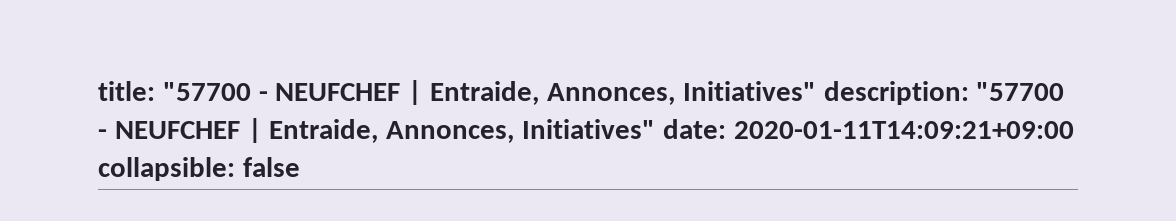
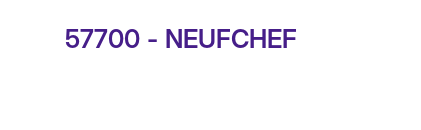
[98,80,1065,105] [98,118,1074,143] [98,157,300,181] title: "57700 - NEUFCHEF | Entraide, Annonces, Initiatives" description: "57700 - NEUFCHEF | Entraide, Annonces, Initiatives" date: 2020-01-11T14:09:21+09:00 collapsible: false -> [65,29,297,48] 57700 - NEUFCHEF

